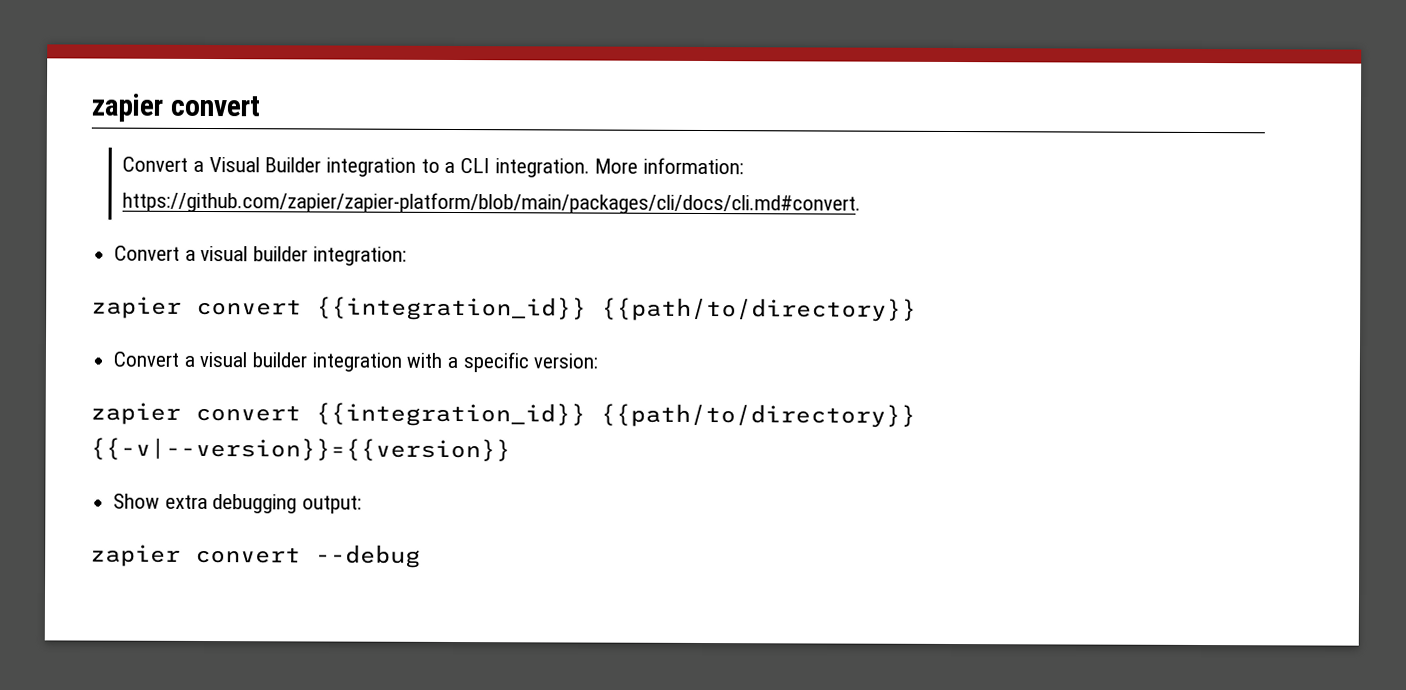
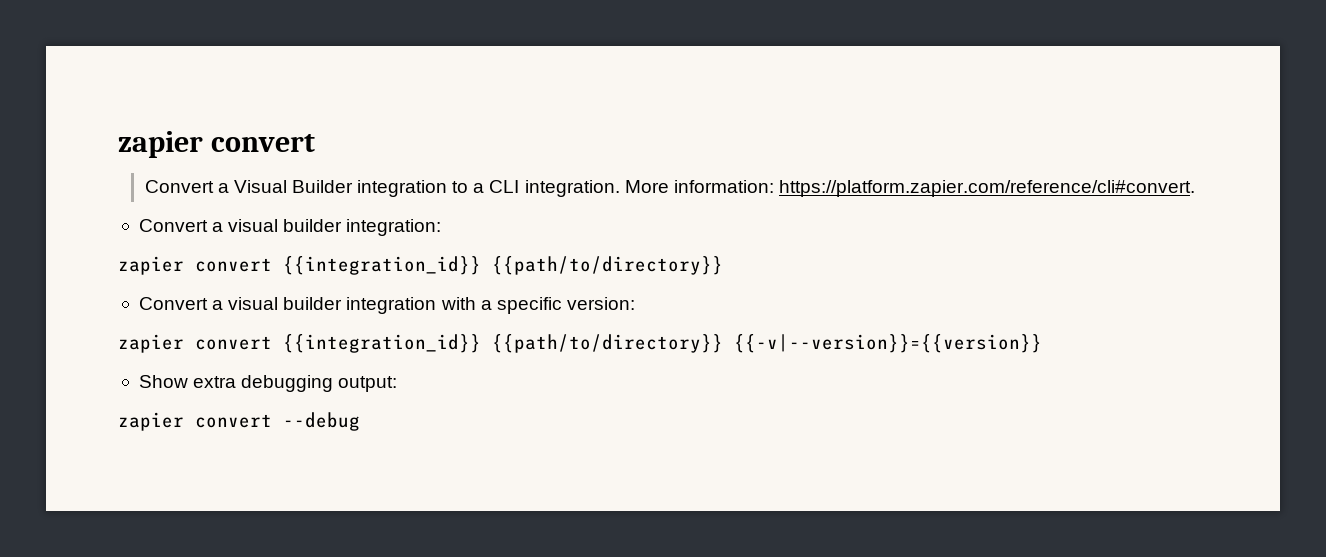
[122,191,862,215] https://github.com/zapier/zapier-platform/blob/main/packages/cli/docs/cli.md#convert. -> [778,180,1195,197] https://platform.zapier.com/reference/cli#convert.

